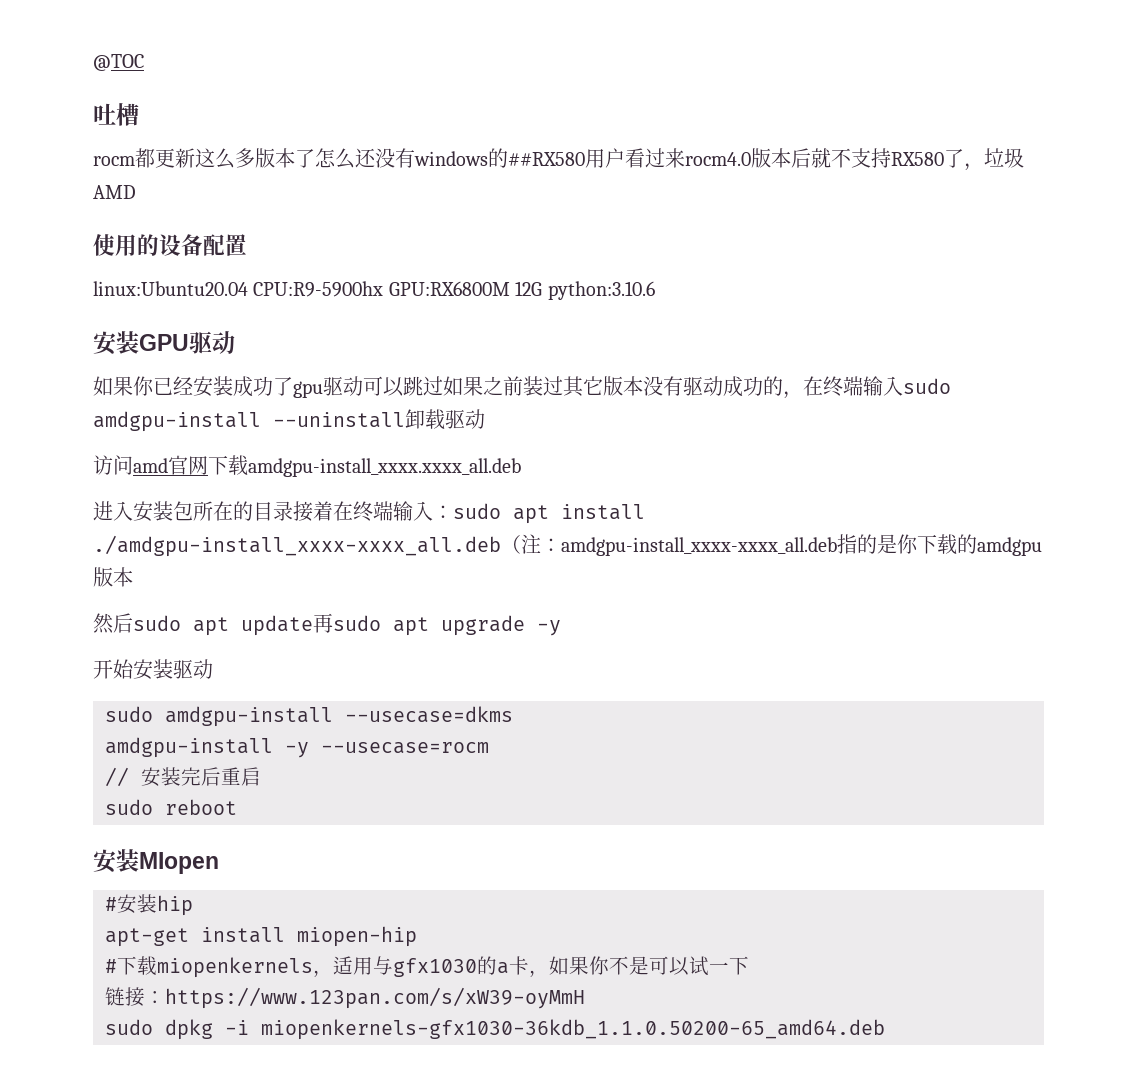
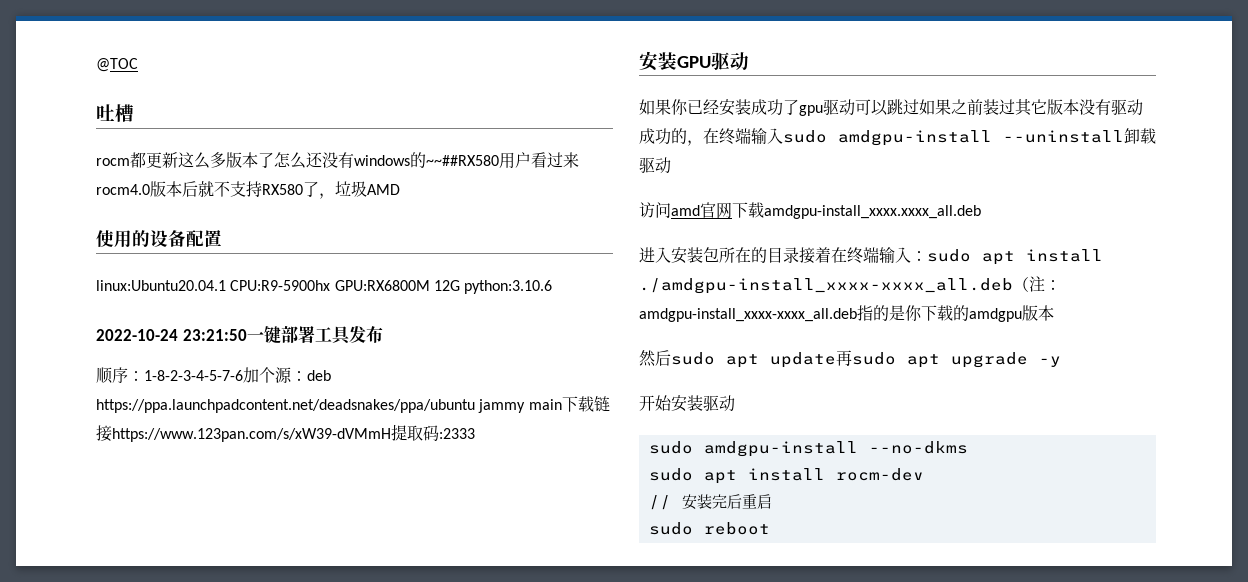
[508,152,585,166] ##RX580 -> [426,155,499,166] ~~##RX580
[93,281,248,296] linux:Ubuntu20.04 -> [96,280,226,291] linux:Ubuntu20.04.1
(655, 290) none -> [96,326,383,345] [96,367,331,384] [96,396,610,413] [96,424,475,442] // 2022-10-24 23:21:50一键部署工具发布 // 顺序：1-8-2-3-4-5-7-6加个源：deb https://ppa.launchpadcontent.net/deadsnakes/ppa/ubuntu jammy main下载链接https://www.123pan.com/s/xW39-dVMmH提取码:2333
[345,706,513,723] [105,737,489,758] --usecase=dkms // amdgpu-install -y --usecase=rocm -> [868,441,968,454] [648,468,924,484] --no-dkms // sudo apt install rocm-dev
[93,849,219,874] [105,894,193,916] [105,926,417,947] [105,956,749,978] [105,987,585,1009] [105,1019,885,1040] // 安装MIopen // #安装hip // apt-get install miopen-hip // #下载miopenkernels，适用与gfx1030的a卡，如果你不是可以试一下 // 链接：https://www.123pan.com/s/xW39-oyMmH // sudo dpkg -i miopenkernels-gfx1030-36kdb_1.1.0.50200-65_amd64.deb -> (770, 528) none

